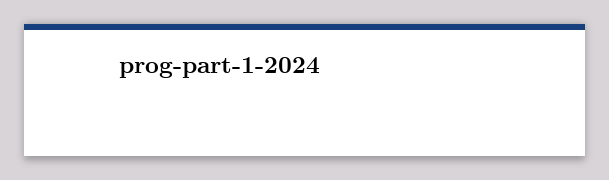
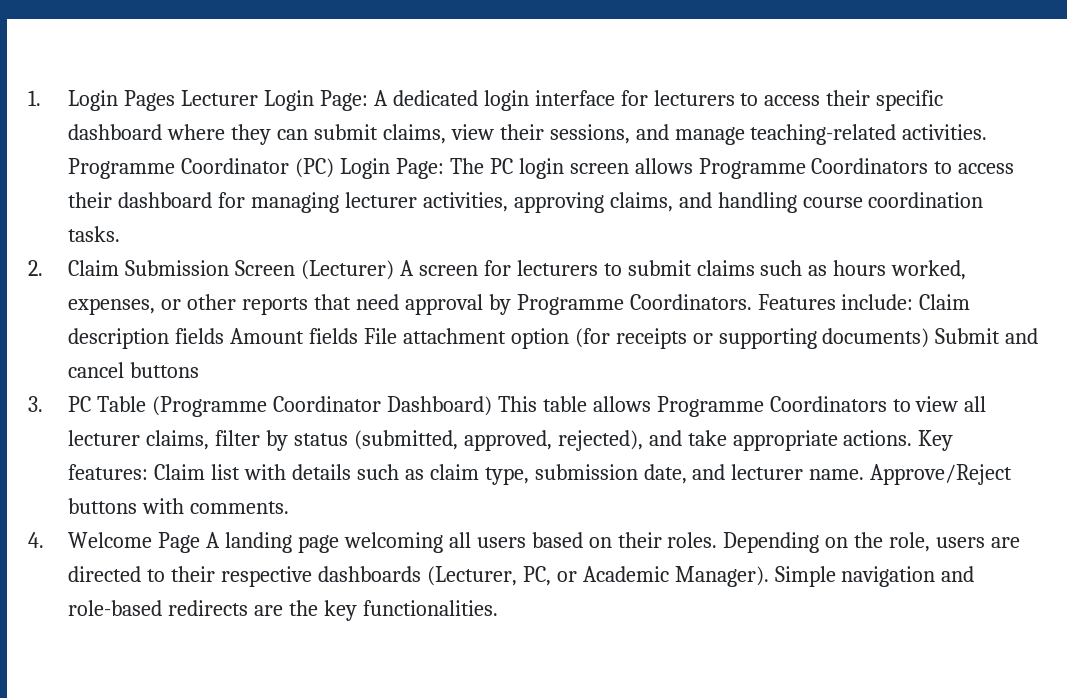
[119,57,320,78] prog-part-1-2024 -> [28,90,944,111] [68,124,988,145] [68,158,1015,179] [68,192,984,213] [68,226,121,242] [28,260,967,280] [68,294,971,315] [68,328,1039,349] [68,362,200,378] [28,396,987,417] [68,430,954,451] [68,464,1013,485] [68,498,290,514] [28,532,1021,553] [68,566,975,587] [68,600,498,621] 1. Login Pages Lecturer Login Page: A dedicated login interface for lecturers to access their specific dashboard where they can submit claims, view their sessions, and manage teaching-related activities. Programme Coordinator (PC) Login Page: The PC login screen allows Programme Coordinators to access their dashboard for managing lecturer activities, approving claims, and handling course coordination tasks. // 2. Claim Submission Screen (Lecturer) A screen for lecturers to submit claims such as hours worked, expenses, or other reports that need approval by Programme Coordinators. Features include: Claim description fields Amount fields File attachment option (for receipts or supporting documents) Submit and cancel buttons // 3. PC Table (Programme Coordinator Dashboard) This table allows Programme Coordinators to view all lecturer claims, filter by status (submitted, approved, rejected), and take appropriate actions. Key features: Claim list with details such as claim type, submission date, and lecturer name. Approve/Reject buttons with comments. // 4. Welcome Page A landing page welcoming all users based on their roles. Depending on the role, users are directed to their respective dashboards (Lecturer, PC, or Academic Manager). Simple navigation and role-based redirects are the key functionalities.

